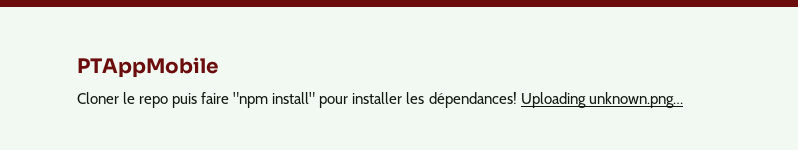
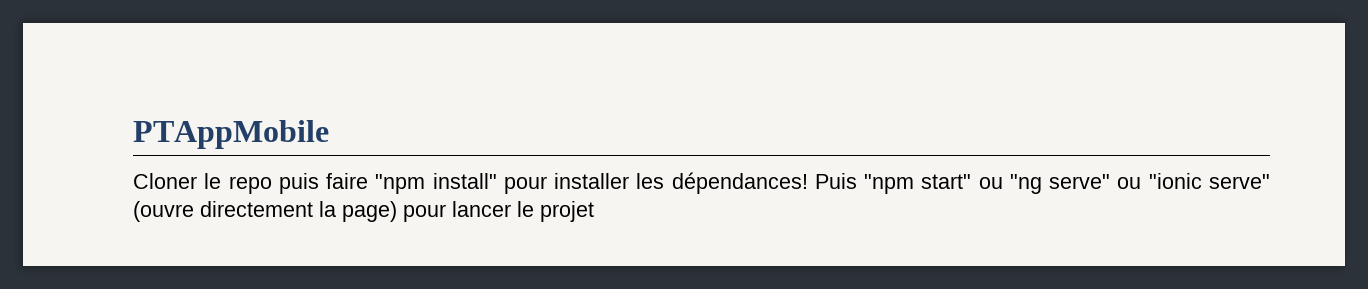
[520,92,683,108] Uploading unknown.png… -> [814,173,1271,194] [133,201,594,222] Puis "npm start" ou "ng serve" ou "ionic serve" (ouvre directement la page) pour lancer le projet

